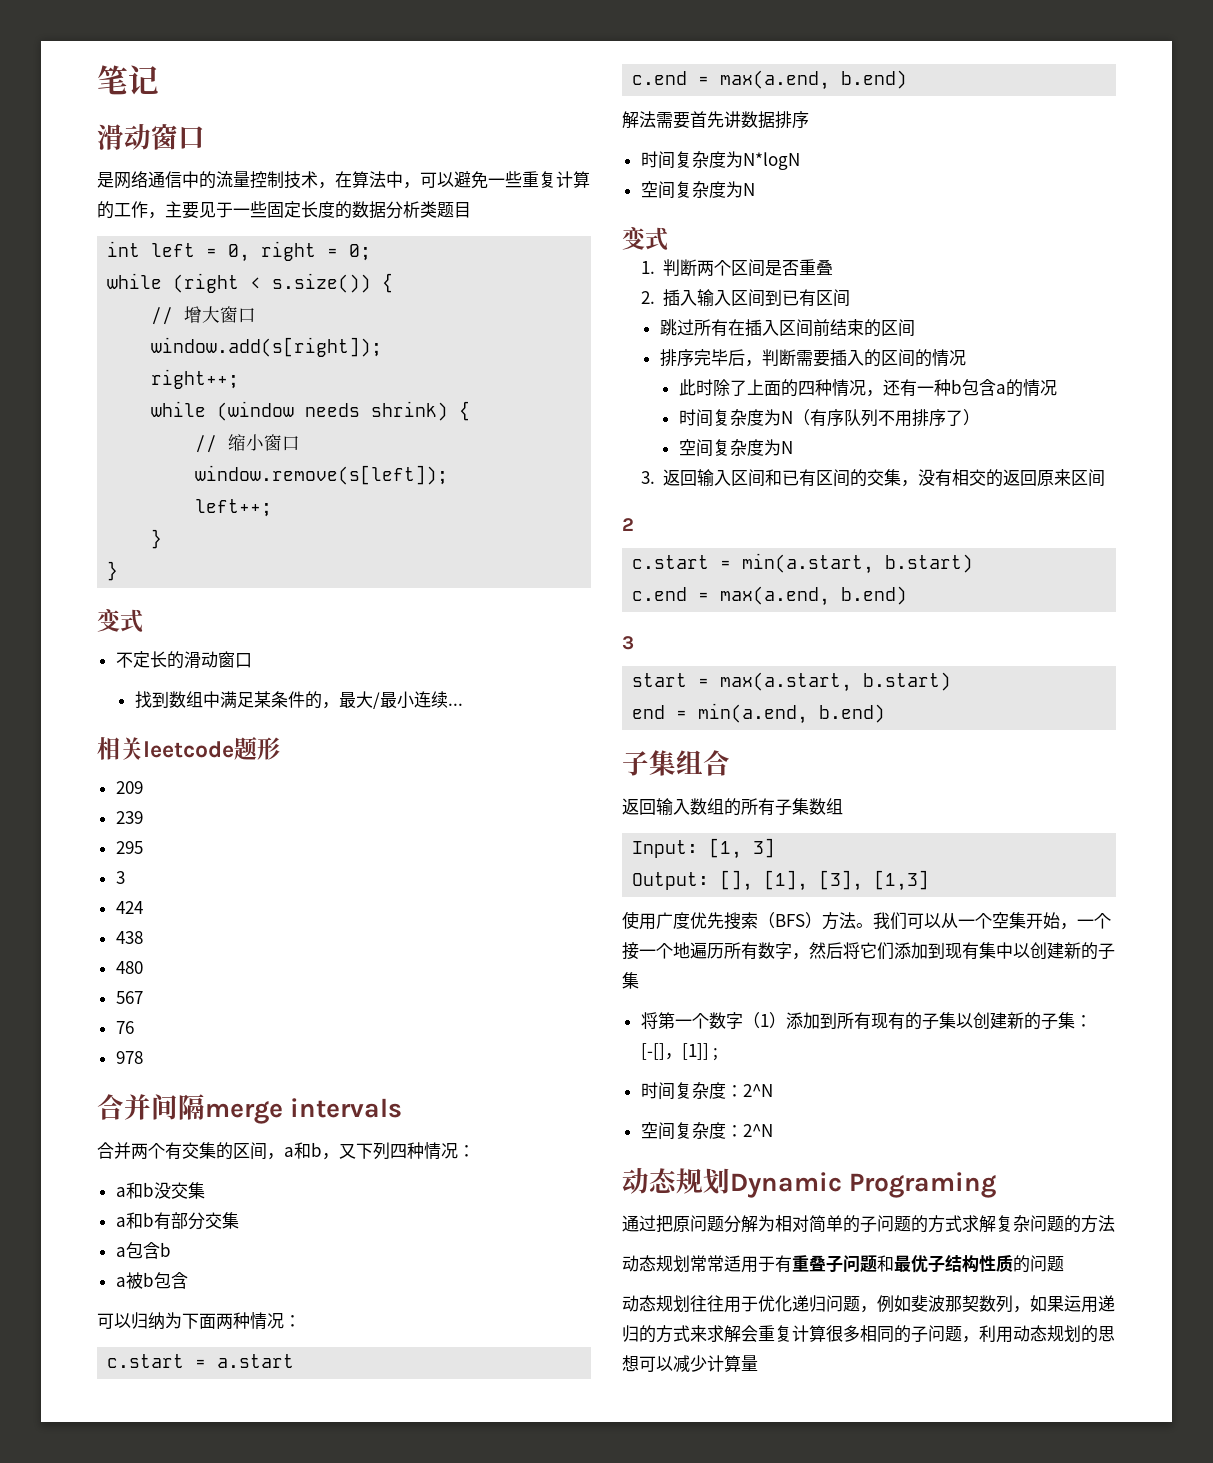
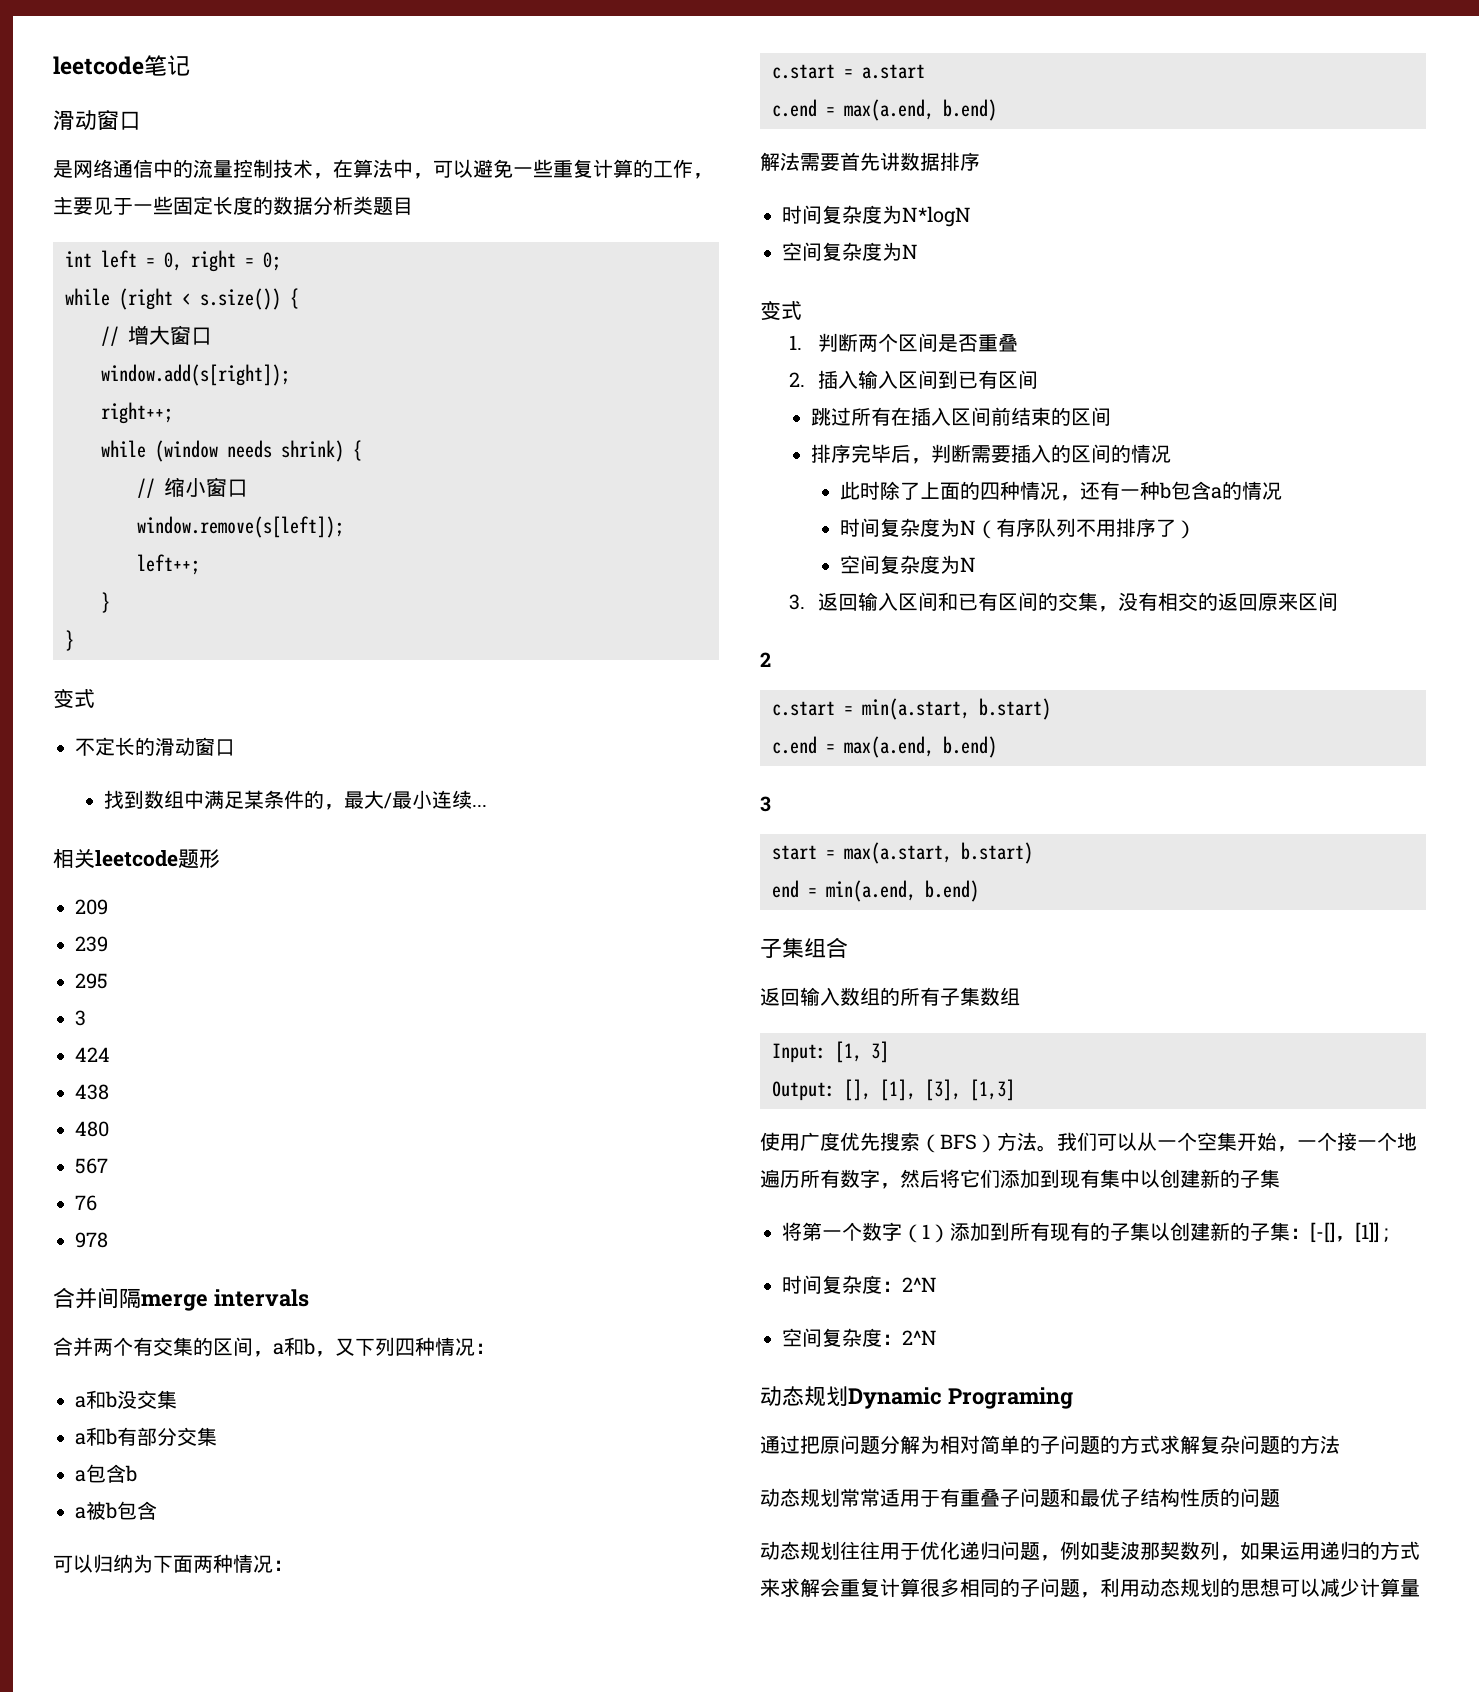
(97, 80) none -> [53,56,144,75] leetcode

